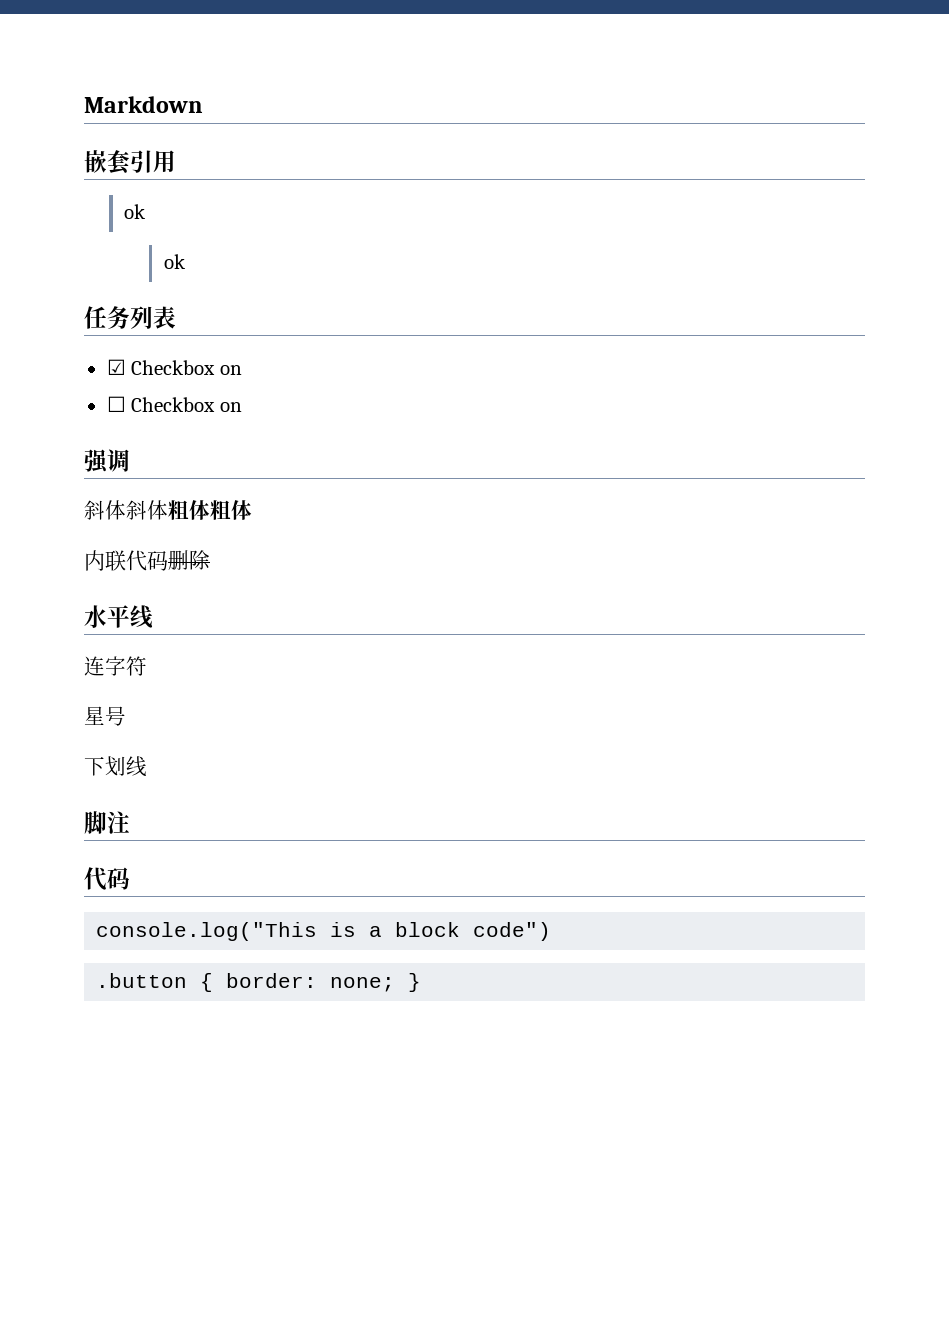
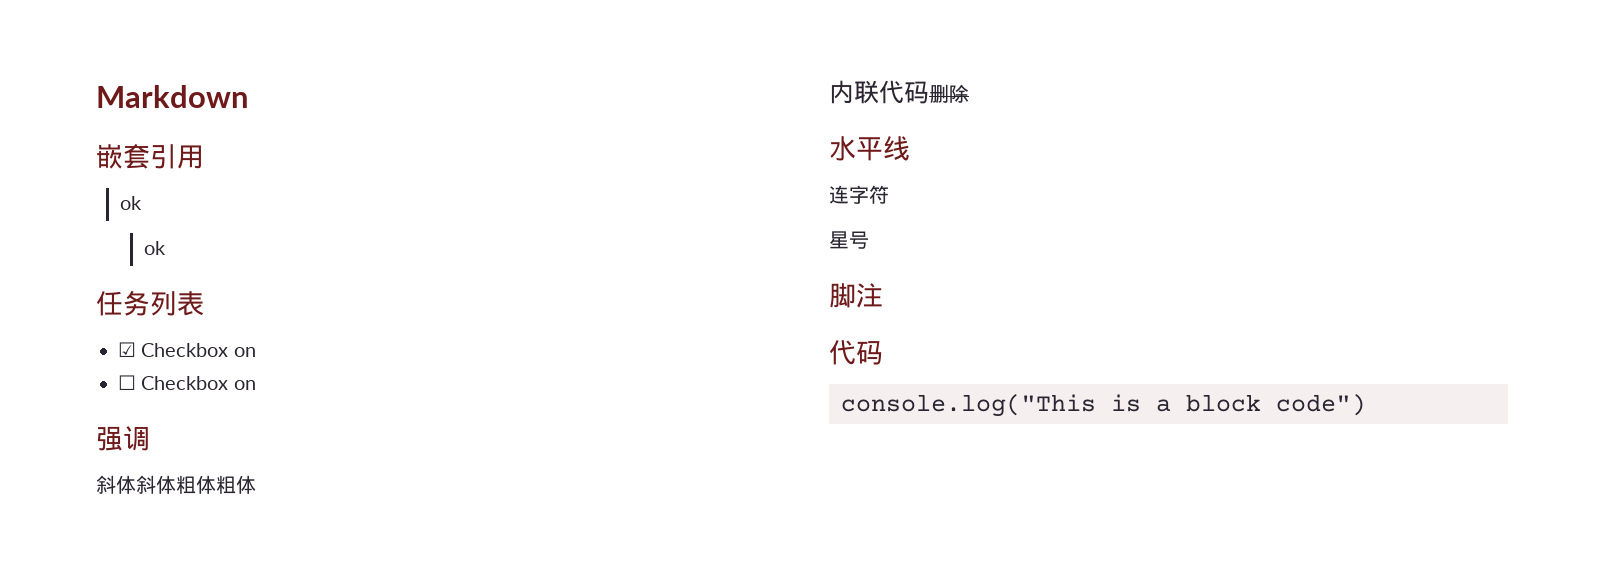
[84,756,147,777] // 下划线 -> (869, 240) none
[96,973,422,992] // .button { border: none; } -> (1366, 405) none

